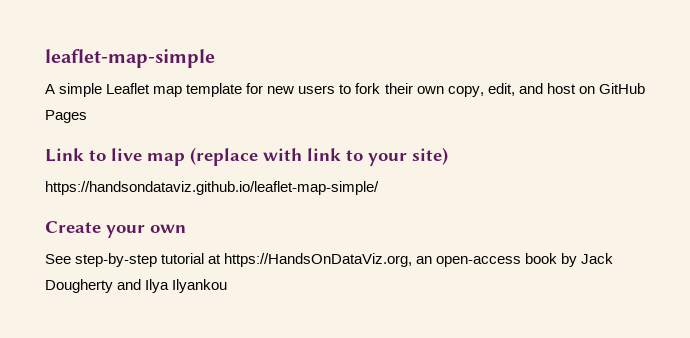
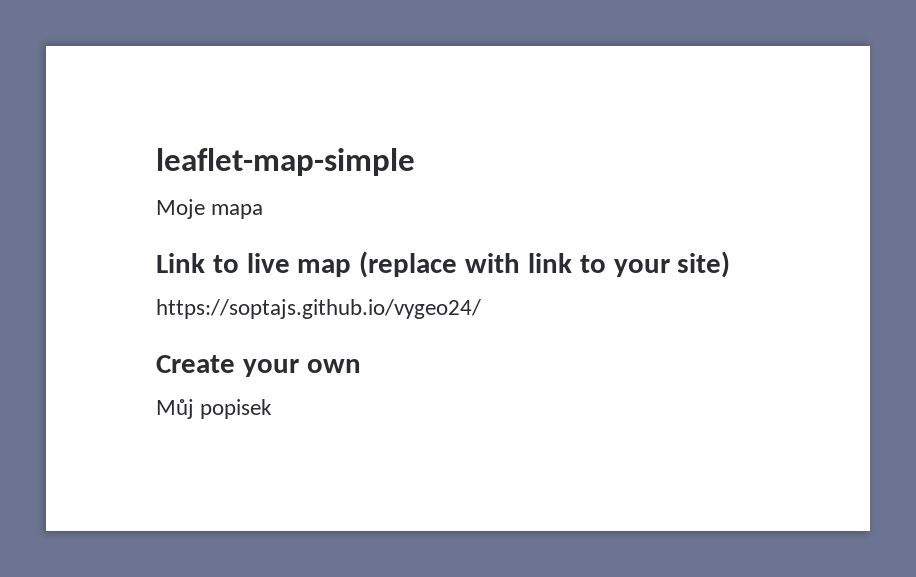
[45,83,645,97] [45,110,87,123] A simple Leaflet map template for new users to fork their own copy, edit, and host on GitHub Pages -> [156,199,264,219] Moje mapa
[45,181,379,195] https://handsondataviz.github.io/leaflet-map-simple/ -> [156,299,481,319] https://soptajs.github.io/vygeo24/
[45,253,614,267] [45,279,228,293] See step-by-step tutorial at https://HandsOnDataViz.org, an open-access book by Jack Dougherty and Ilya Ilyankou -> [156,399,273,419] Můj popisek

